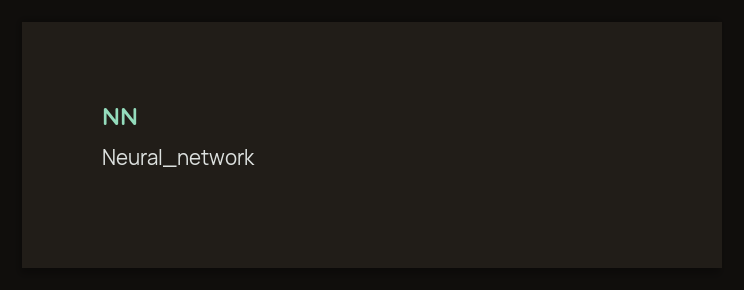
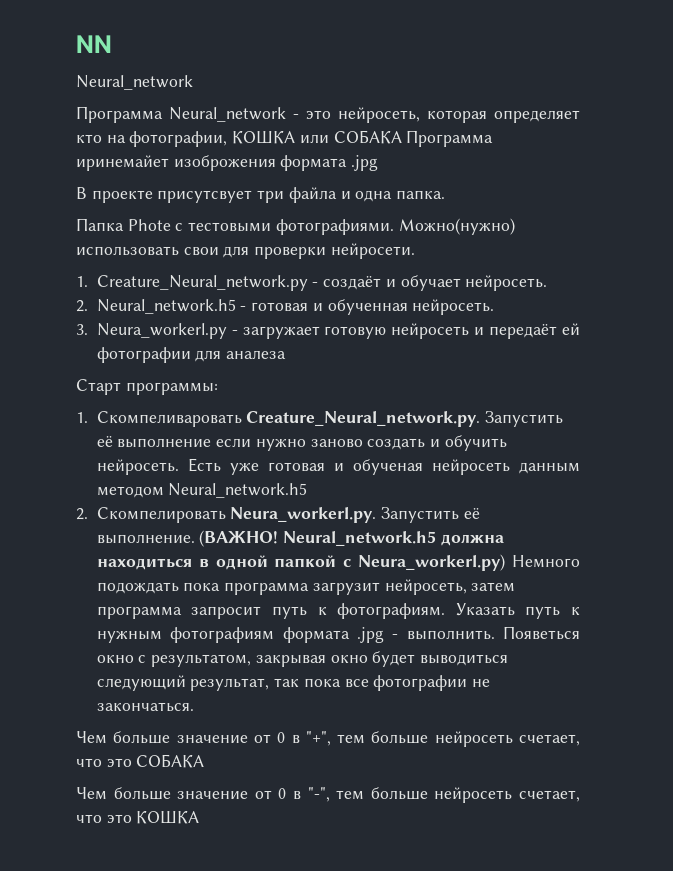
(255, 158) none -> [76,106,580,123] [76,130,494,147] [76,155,379,171] [76,187,446,203] [76,218,515,235] [76,243,415,259] [76,275,548,291] [76,299,495,315] [76,323,581,339] [96,347,287,363] [76,379,218,395] [76,411,564,427] [96,435,507,451] [96,458,580,475] [96,483,308,498] [76,507,480,523] [96,530,504,547] [96,554,580,571] [96,579,516,595] [96,603,580,619] [96,626,580,643] [96,651,509,667] [96,675,491,691] [96,702,194,712] [76,731,580,747] [76,754,205,768] [76,787,580,803] [76,811,200,824] // Программа Neural_network - это нейросеть, которая определяет кто на фотографии, КОШКА или СОБАКА Программа иринемайет изоброжения формата .jpg // В проекте присутсвует три файла и одна папка. // Папка Phote с тестовыми фотографиями. Можно(нужно) использовать свои для проверки нейросети. // 1. Сreature_Neural_network.py - создаёт и обучает нейросеть. // 2. Neural_network.h5 - готовая и обученная нейросеть. // 3. Neura_workerl.py - загружает готовую нейросеть и передаёт ей фотографии для аналеза // Старт программы: // 1. Скомпеливаровать Сreature_Neural_network.py. Запустить её выполнение если нужно заново создать и обучить нейросеть. Есть уже готовая и обученая нейросеть данным методом Neural_network.h5 // 2. Скомпелировать Neura_workerl.py. Запустить её выполнение. (ВАЖНО! Neural_network.h5 должна находиться в одной папкой с Neura_workerl.py) Немного подождать пока программа загрузит нейросеть, затем программа запросит путь к фотографиям. Указать путь к нужным фотографиям формата .jpg - выполнить. Появеться окно с результатом, закрывая окно будет выводиться следующий результат, так пока все фотографии не закончаться. // Чем больше значение от 0 в "+", тем больше нейросеть счетает, что это СОБАКА // Чем больше значение от 0 в "-", тем больше нейросеть счетает, что это КОШКА

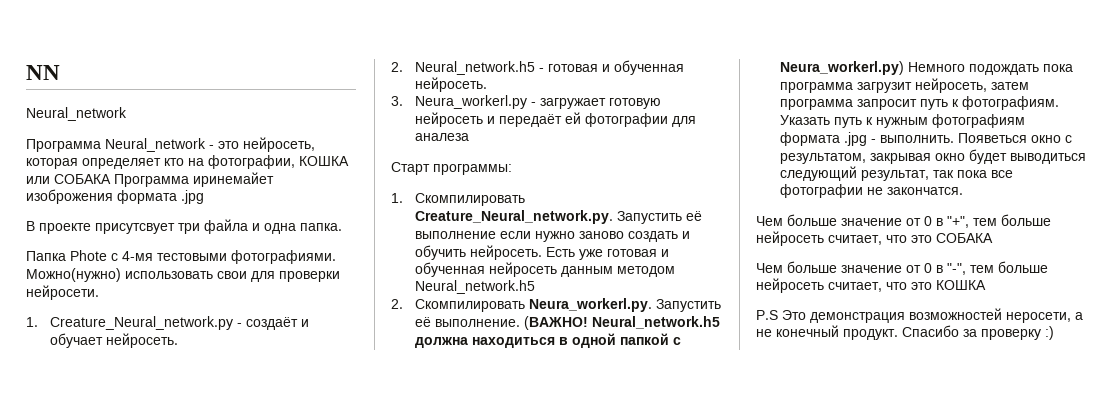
(184, 227) none -> [122,251,153,261] 4-мя
[96,411,242,427] Скомпеливаровать -> [414,193,525,206] Скомпилировать
[352,459,423,475] обученая -> [414,262,485,277] обученная
[96,507,226,523] Скомпелировать -> [414,299,525,312] Скомпилировать
[96,702,194,712] закончаться. -> [886,187,963,195] закончатся.
[519,734,580,746] счетает, -> [828,235,882,245] считает,
[519,790,580,802] счетает, -> [828,282,882,292] считает,
(200, 817) none -> [756,308,1083,323] [756,325,1054,340] // P.S Это демонстрация возможностей неросети, а не конечный продукт. Спасибо за проверку :)

